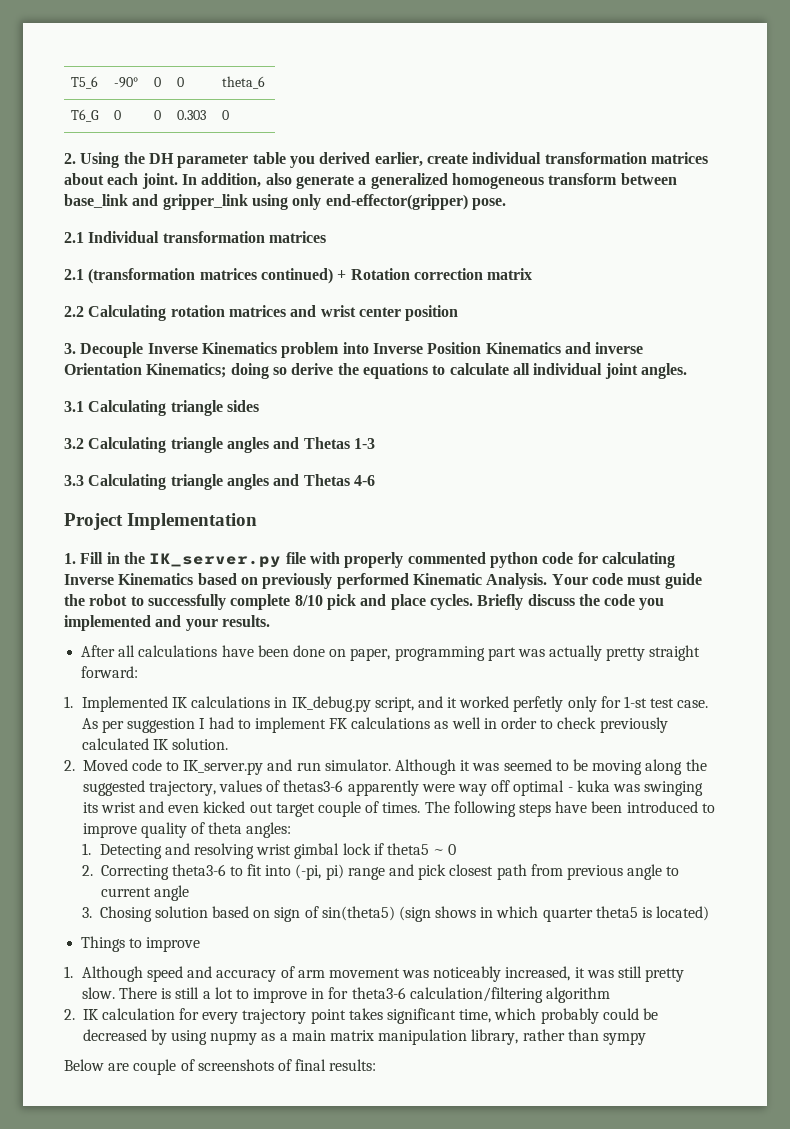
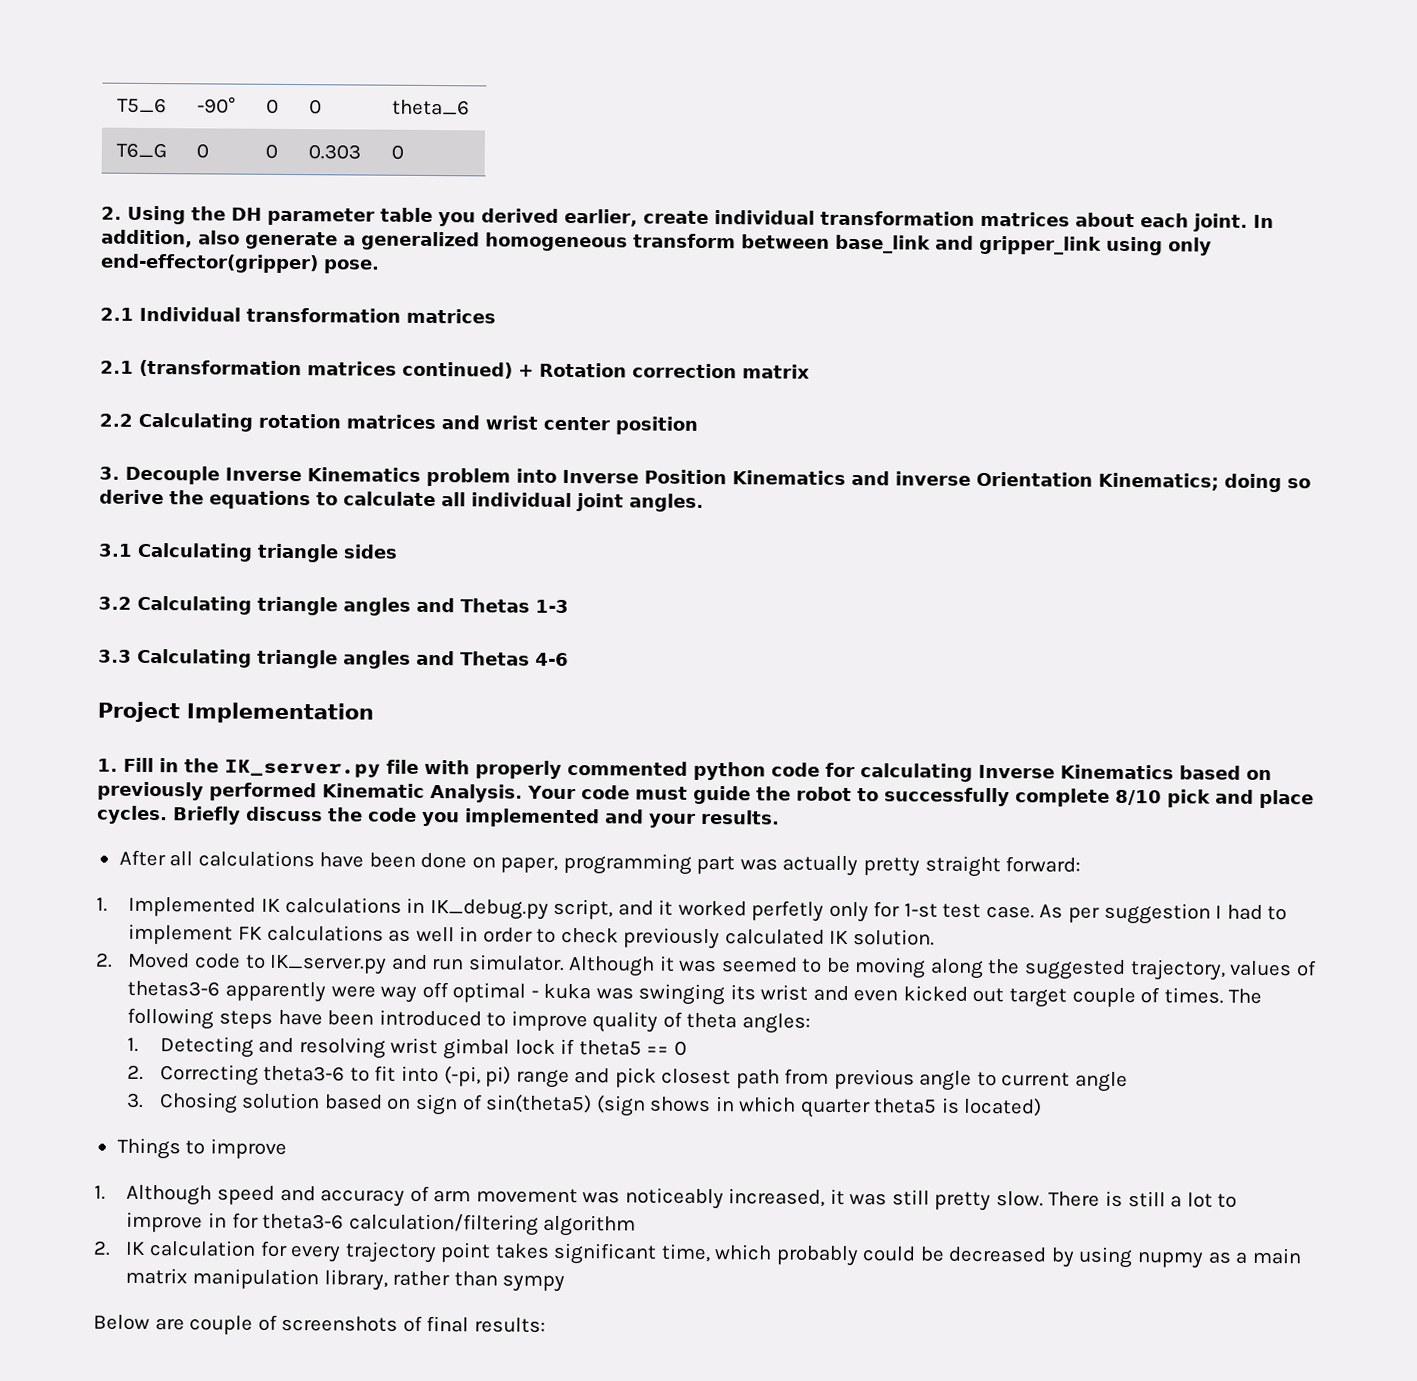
[433,849,445,855] ~ -> [646,1046,670,1055] ==

